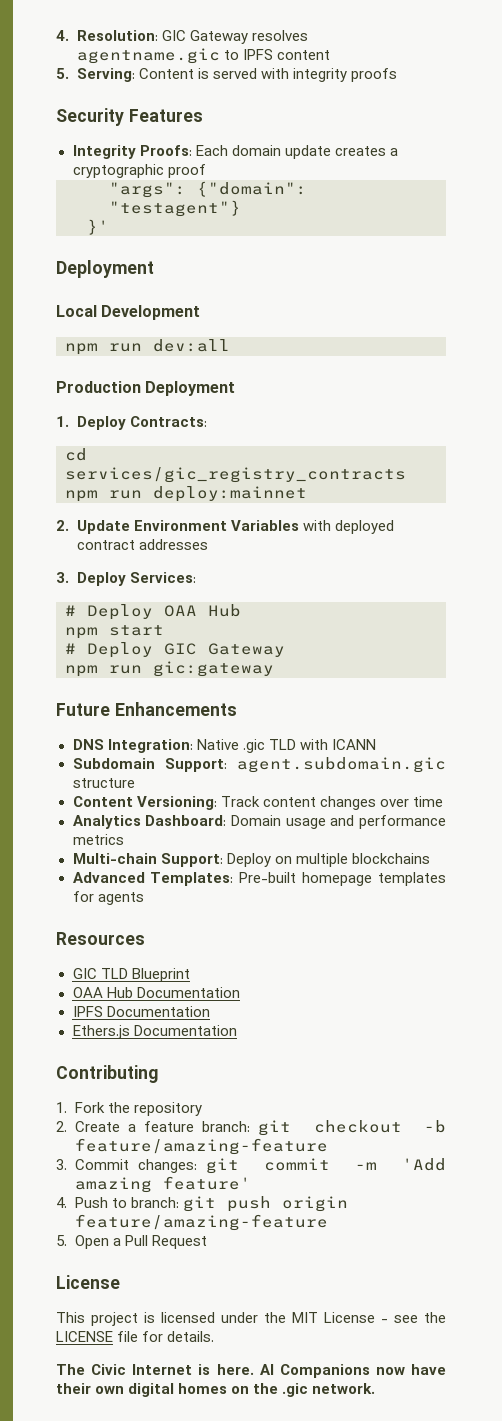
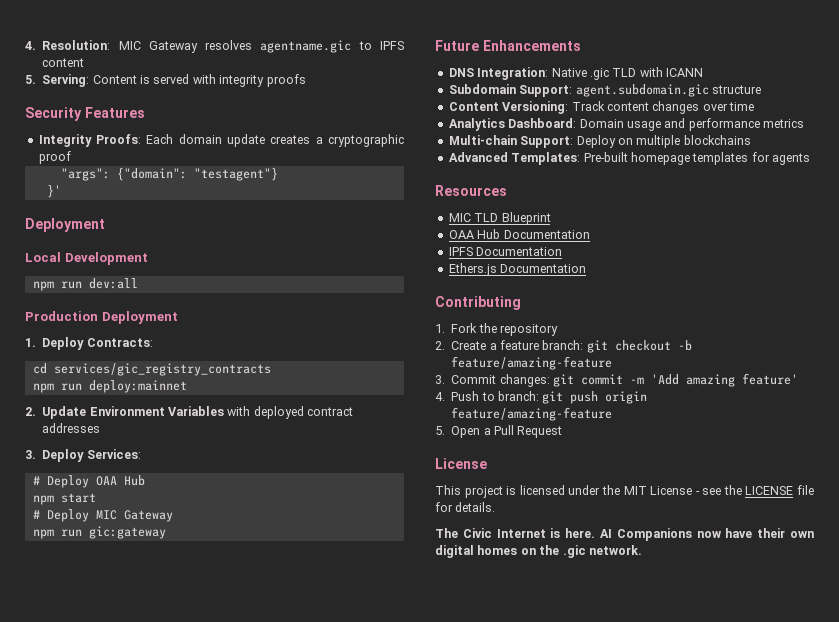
[161,30,186,41] GIC -> [118,41,141,50] MIC
[164,643,197,655] GIC -> [95,510,117,520] MIC
[72,968,97,979] GIC -> [448,213,471,222] MIC

